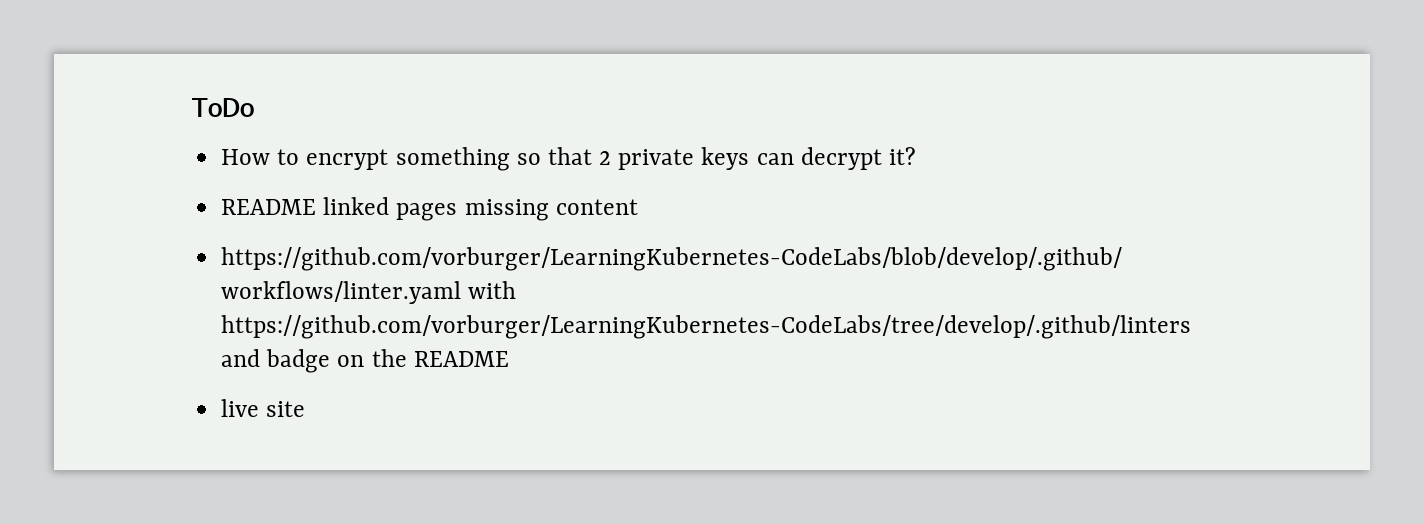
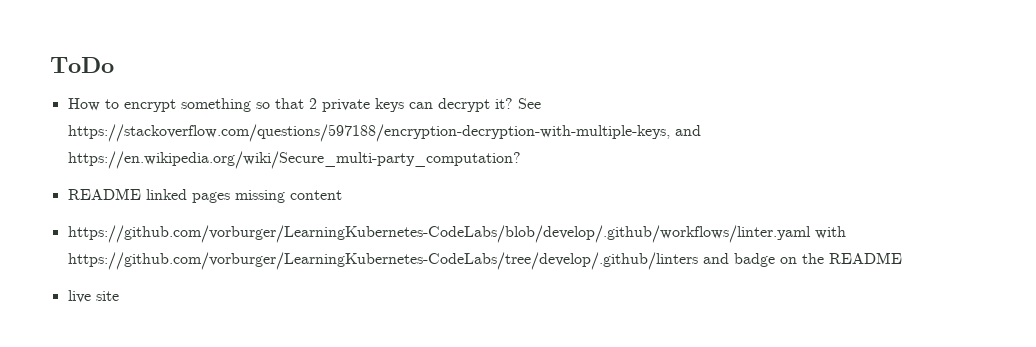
(916, 156) none -> [517,98,541,109] [67,124,701,142] [67,151,521,169] See https://stackoverflow.com/questions/597188/encryption-decryption-with-multiple-keys, and https://en.wikipedia.org/wiki/Secure_multi-party_computation?

